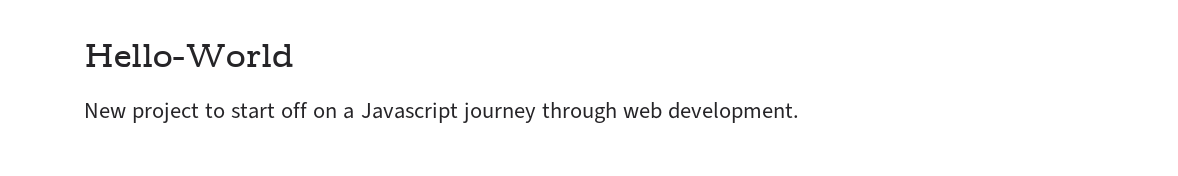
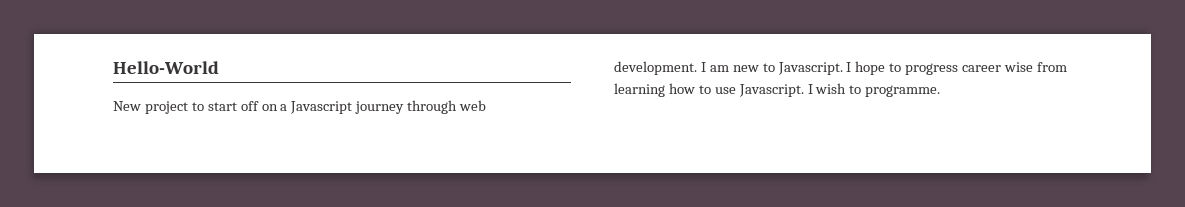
(799, 112) none -> [700,61,1067,75] [614,83,941,97] I am new to Javascript. I hope to progress career wise from learning how to use Javascript. I wish to programme.

